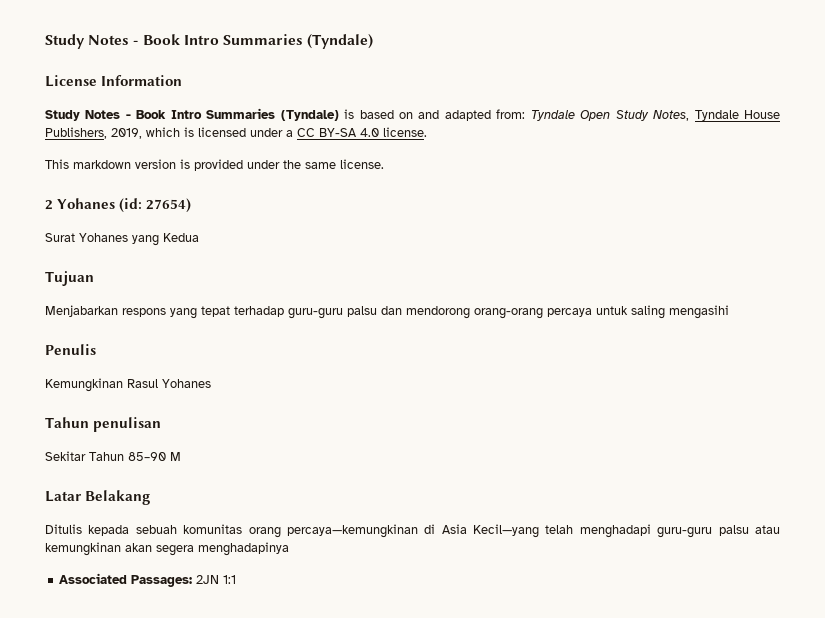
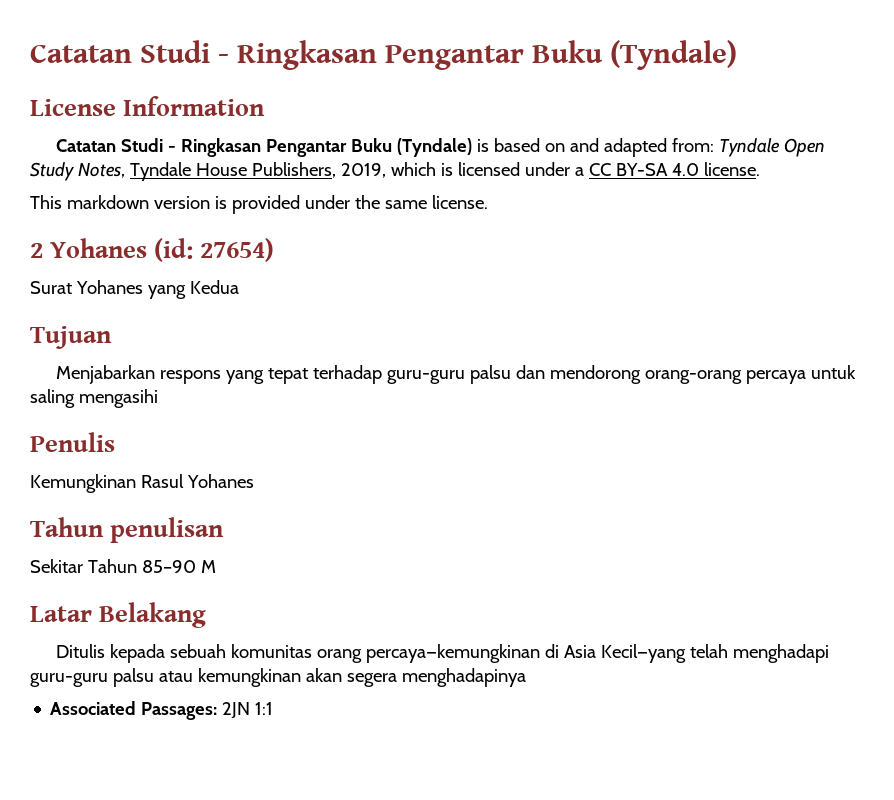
[45,34,374,49] [45,75,183,87] [45,108,276,121] Study Notes - Book Intro Summaries (Tyndale) // License Information // Study Notes - Book Intro Summaries -> [30,40,737,70] [30,96,266,116] [55,138,392,157] Catatan Studi - Ringkasan Pengantar Buku (Tyndale) // License Information // Catatan Studi - Ringkasan Pengantar Buku

